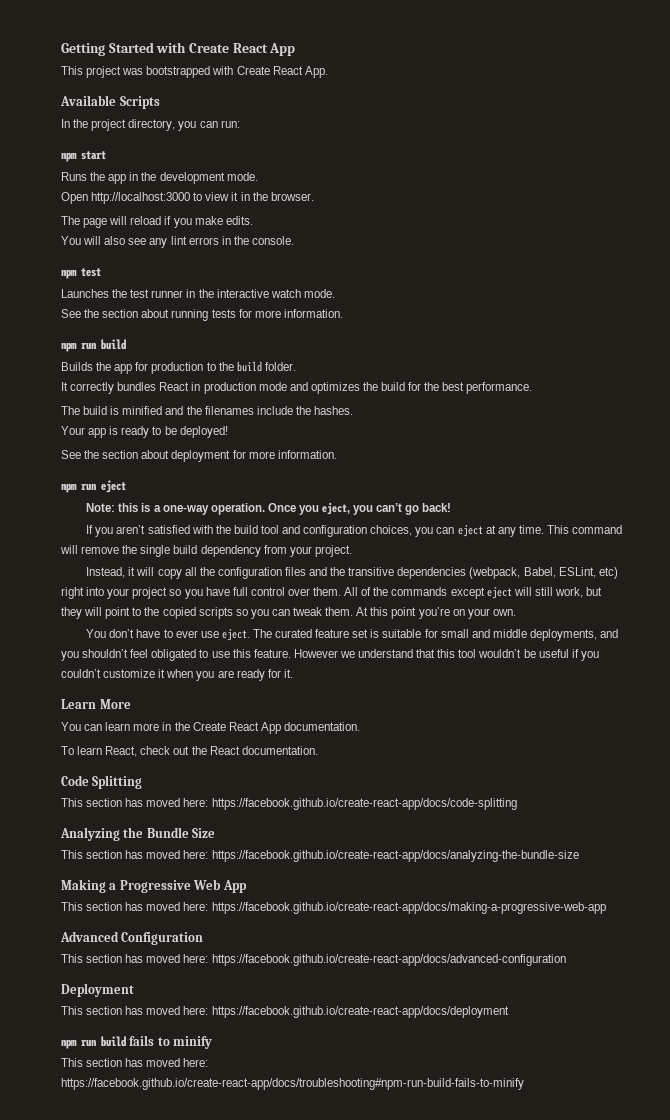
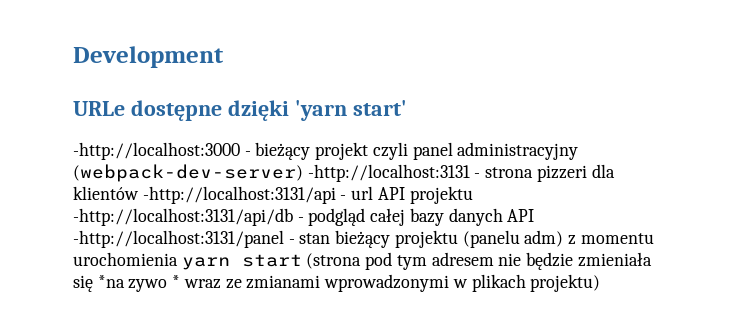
[61,42,296,56] [61,66,328,78] [60,95,160,109] [61,119,240,131] [61,151,106,162] [61,172,258,184] [61,192,314,204] [61,216,253,228] [61,236,294,248] [61,268,101,279] [61,289,335,298] [61,309,343,321] [61,339,126,352] [61,361,296,374] [61,382,533,394] [61,406,353,415] [61,426,228,438] [61,450,337,462] [61,480,126,493] [86,502,452,515] [86,525,623,537] [60,545,352,557] [86,567,618,579] [61,587,603,599] [61,607,516,619] [86,629,619,641] [61,649,599,661] [61,669,293,681] [61,699,131,709] [61,722,360,734] [61,746,318,757] [61,775,143,789] [61,798,517,810] [60,827,216,841] [61,850,579,862] [61,879,247,893] [61,902,606,914] [60,931,204,945] [61,954,566,966] [61,983,134,997] [61,1006,509,1018] [61,1035,213,1049] [61,1058,209,1067] [61,1078,524,1090] Getting Started with Create React App // This project was bootstrapped with Create React App. // Available Scripts // In the project directory, you can run: // npm start // Runs the app in the development mode. // Open http://localhost:3000 to view it in the browser. // The page will reload if you make edits. // You will also see any lint errors in the console. // npm test // Launches the test runner in the interactive watch mode. // See the section about running tests for more information. // npm run build // Builds the app for production to the build folder. // It correctly bundles React in production mode and optimizes the build for the best performance. // The build is minified and the filenames include the hashes. // Your app is ready to be deployed! // See the section about deployment for more information. // npm run eject // Note: this is a one-way operation. Once you eject, you can’t go back! // If you aren’t satisfied with the build tool and configuration choices, you can eject at any time. This command will remove the single build dependency from your project. // Instead, it will copy all the configuration files and the transitive dependencies (webpack, Babel, ESLint, etc) right into your project so you have full control over them. All of the commands except eject will still work, but they will point to the copied scripts so you can tweak them. At this point you’re on your own. // You don’t have to ever use eject. The curated feature set is suitable for small and middle deployments, and you shouldn’t feel obligated to use this feature. However we understand that this tool wouldn’t be useful if you couldn’t customize it when you are ready for it. // Learn More // You can learn more in the Create React App documentation. // To learn React, check out the React documentation. // Code Splitting // This section has moved here: https://facebook.github.io/create-react-app/docs/code-splitting // Analyzing the Bundle Size // This section has moved here: https://facebook.github.io/create-react-app/docs/analyzing-the-bundle-size // Making a Progressive Web App // This section has moved here: https://facebook.github.io/create-react-app/docs/making-a-progressive-web-app // Advanced Configuration // This section has moved here: https://facebook.github.io/create-react-app/docs/advanced-configuration // Deployment // This section has moved here: https://facebook.github.io/create-react-app/docs/deployment // npm run build fails to minify // This section has moved here: https://facebook.github.io/create-react-app/docs/troubleshooting#npm-run-build-fails-to-minify -> [73,46,224,68] [73,100,407,121] [73,142,579,160] [73,164,615,182] [73,186,473,204] [73,208,535,226] [73,230,654,248] [73,252,652,270] [73,274,601,292] Development // URLe dostępne dzięki 'yarn start' // -http://localhost:3000 - bieżący projekt czyli panel administracyjny (webpack-dev-server) -http://localhost:3131 - strona pizzeri dla klientów -http://localhost:3131/api - url API projektu -http://localhost:3131/api/db - podgląd całej bazy danych API -http://localhost:3131/panel - stan bieżący projektu (panelu adm) z momentu urochomienia yarn start (strona pod tym adresem nie będzie zmieniała się *na zywo * wraz ze zmianami wprowadzonymi w plikach projektu)

